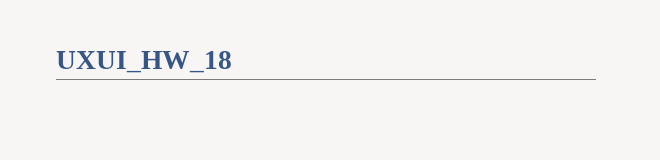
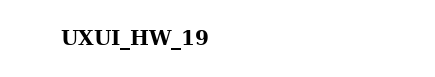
[56,51,232,73] UXUI_HW_18 -> [61,30,209,50] UXUI_HW_19

